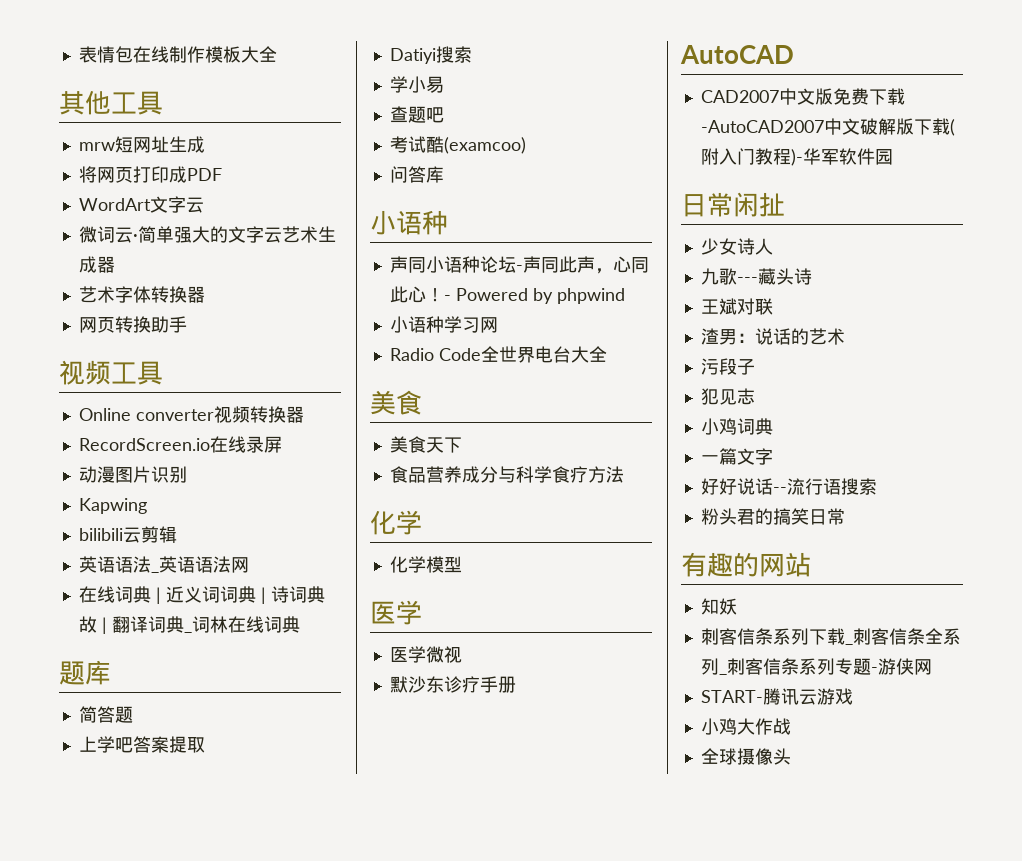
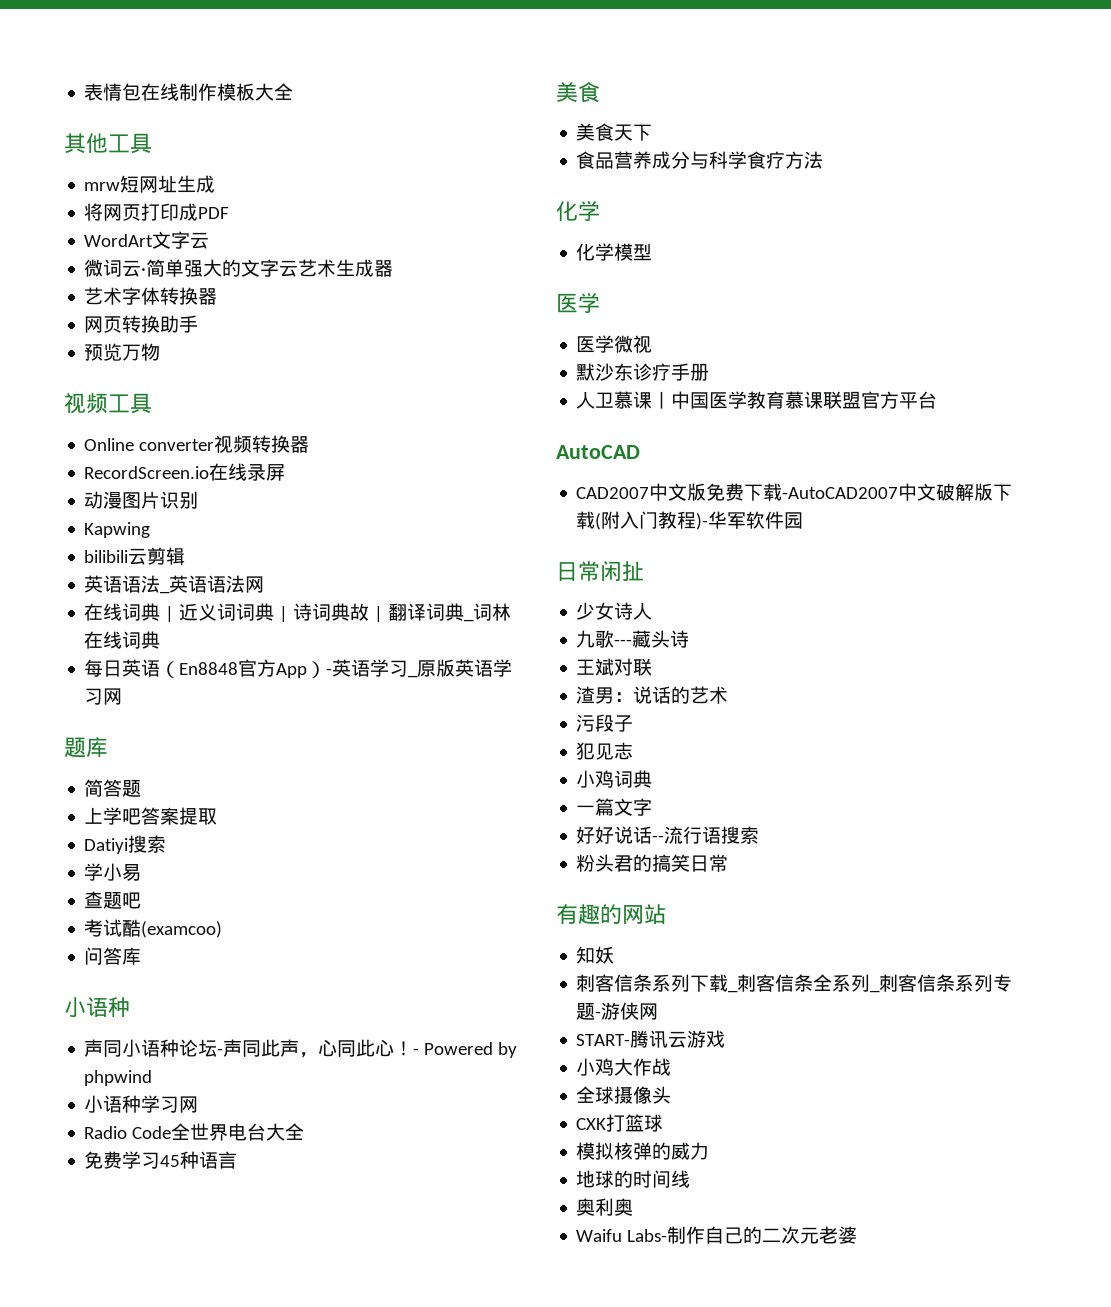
(187, 324) none -> [84,343,161,361] // 预览万物
(300, 624) none -> [84,659,513,678] [84,688,123,705] // 每日英语（En8848官方App）-英语学习_原版英语学习网
(607, 354) none -> [84,1151,238,1169] // 免费学习45种语言
(516, 684) none -> [576,391,938,409] // 人卫慕课丨中国医学教育慕课联盟官方平台
(791, 756) none -> [576,1114,664,1132] [576,1142,710,1160] [576,1170,691,1188] [576,1198,634,1216] [576,1226,858,1244] // CXK打篮球 // 模拟核弹的威力 // 地球的时间线 // 奥利奥 // Waifu Labs-制作自己的二次元老婆

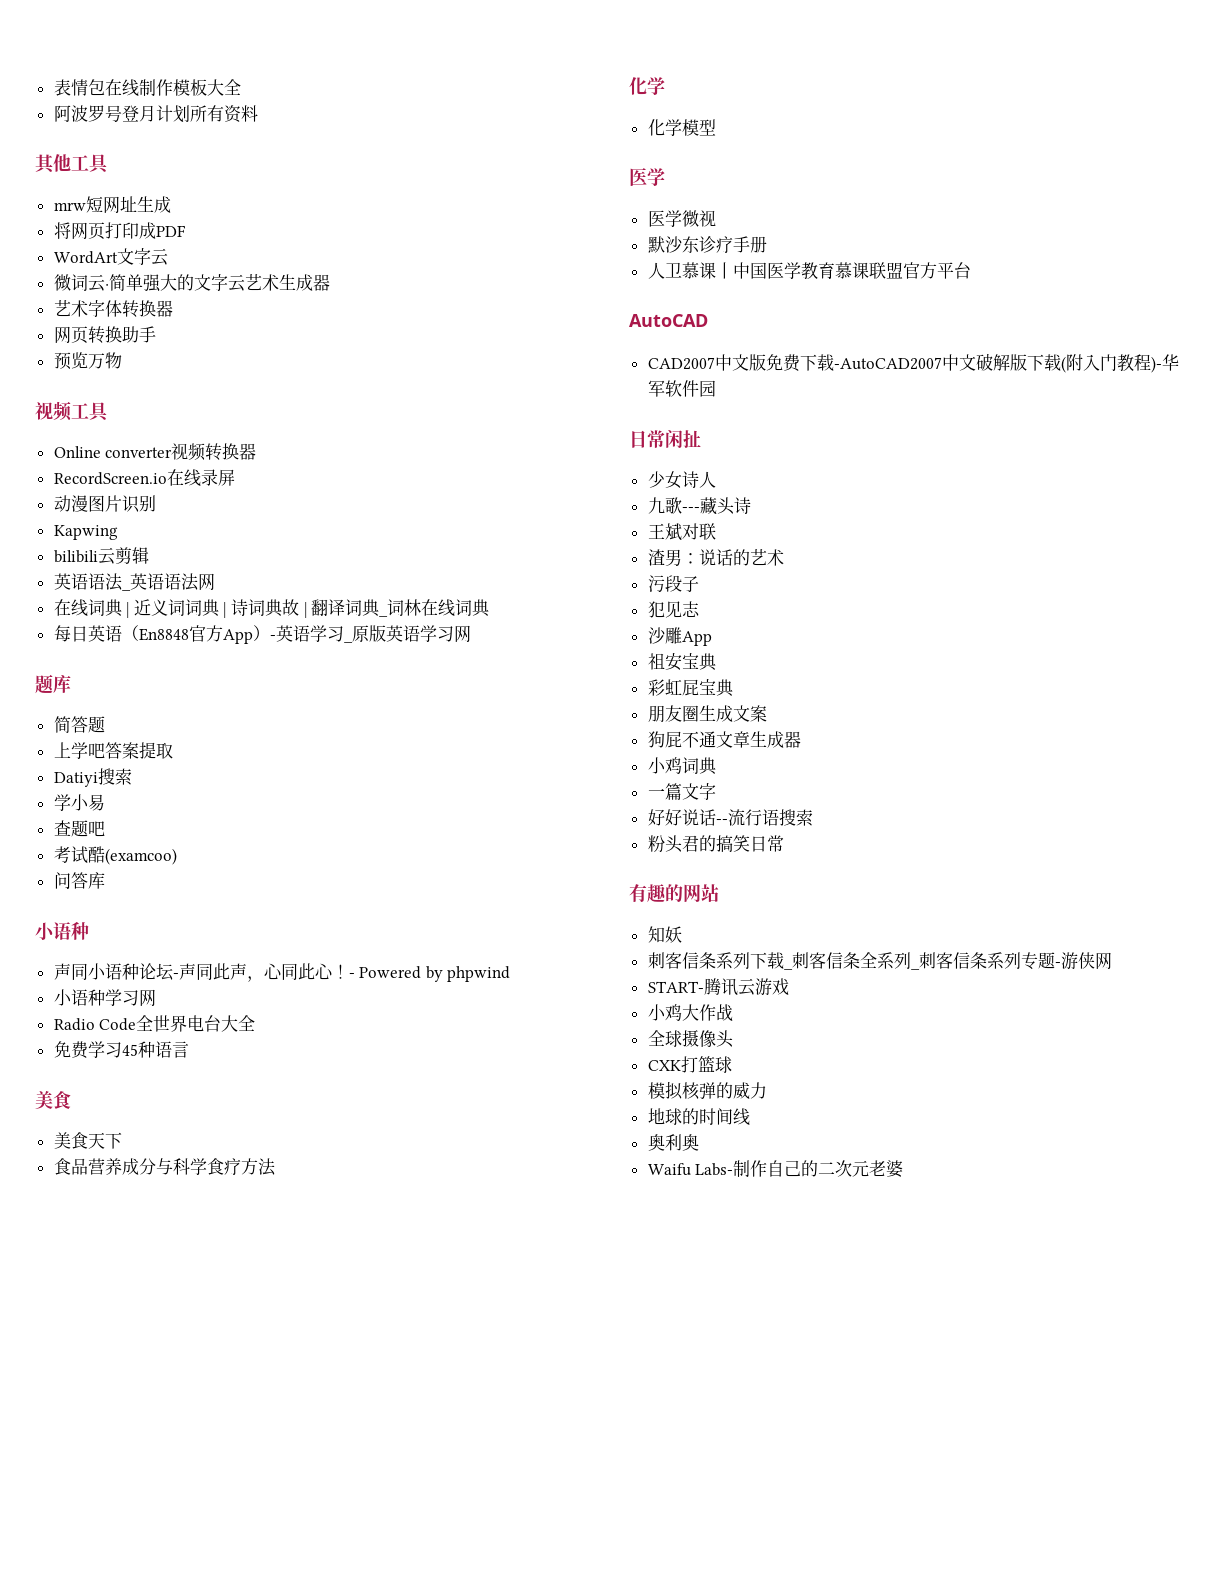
(294, 91) none -> [53,105,258,123] // 阿波罗号登月计划所有资料
(634, 751) none -> [647,627,712,646] [647,653,717,671] [647,679,734,697] [647,705,767,722] [647,731,801,748] // 沙雕App // 祖安宝典 // 彩虹屁宝典 // 朋友圈生成文案 // 狗屁不通文章生成器

